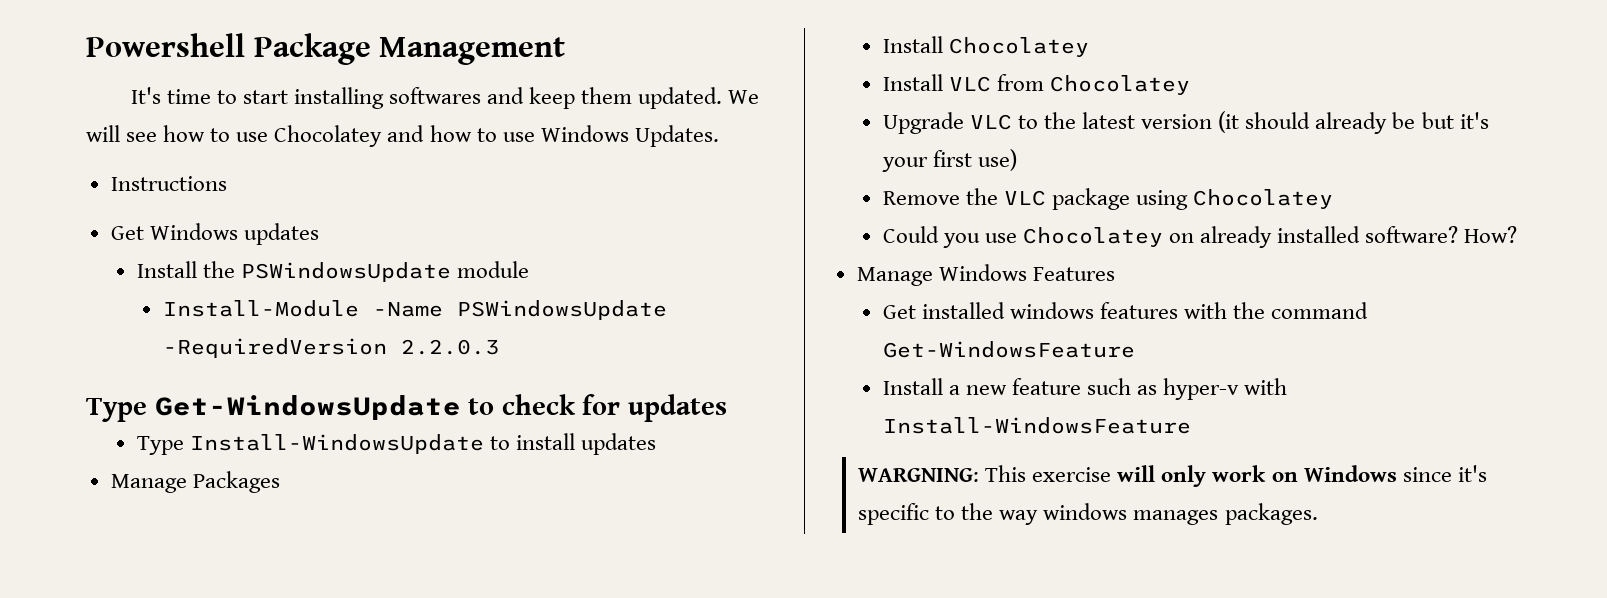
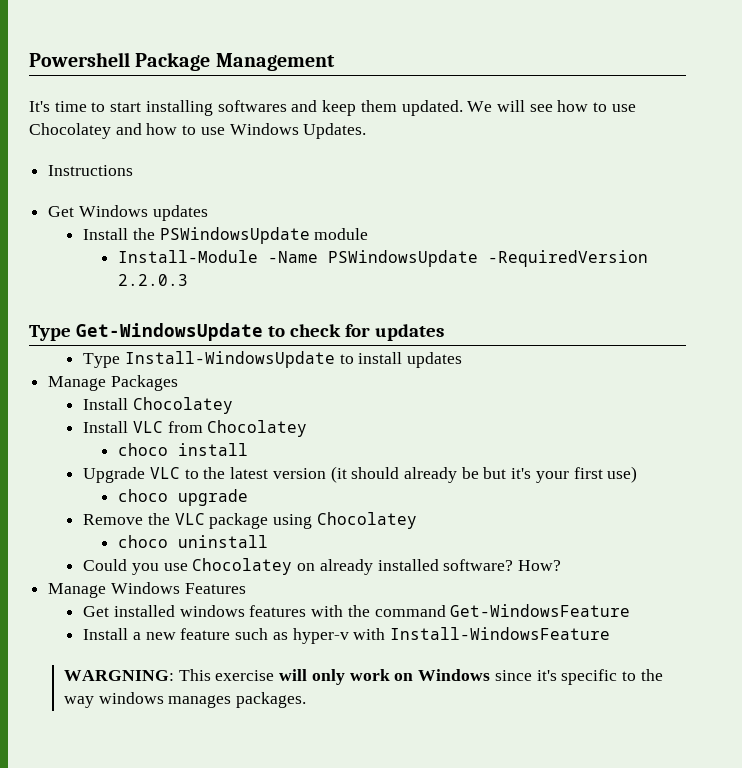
(1191, 85) none -> [118,443,249,456] // choco install
(1017, 160) none -> [118,489,249,506] // choco upgrade
(1334, 199) none -> [118,535,269,548] // choco uninstall

